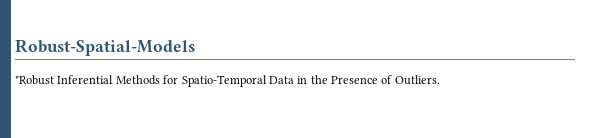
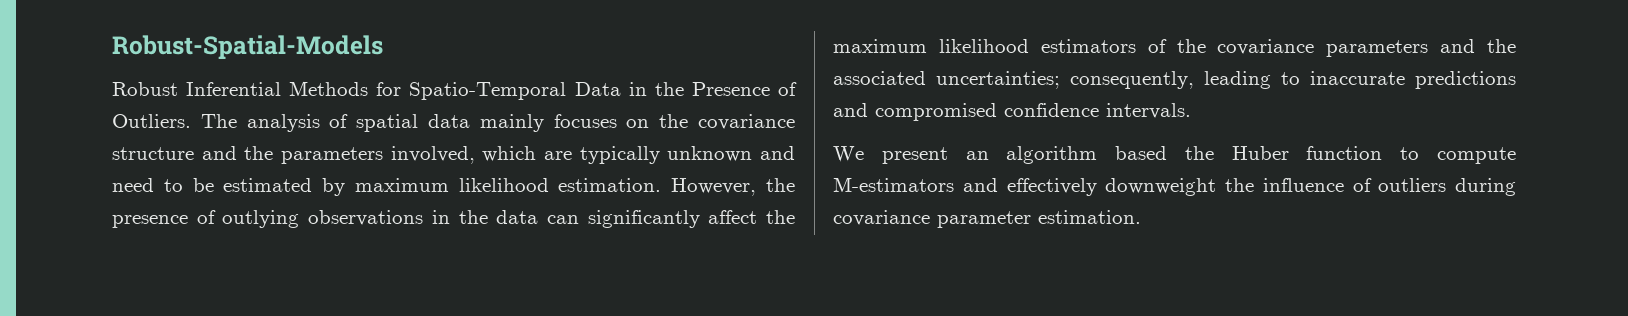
[15,75,54,85] "Robust -> [112,82,178,96] Robust
(440, 80) none -> [200,114,795,132] [112,146,795,164] [112,178,795,196] [112,210,795,228] [833,39,1516,57] [833,71,1516,89] [833,103,1191,121] [833,146,1516,164] [833,177,1516,196] [833,210,1141,228] The analysis of spatial data mainly focuses on the covariance structure and the parameters involved, which are typically unknown and need to be estimated by maximum likelihood estimation. However, the presence of outlying observations in the data can significantly affect the maximum likelihood estimators of the covariance parameters and the associated uncertainties; consequently, leading to inaccurate predictions and compromised confidence intervals. // We present an algorithm based the Huber function to compute M-estimators and effectively downweight the influence of outliers during covariance parameter estimation.

